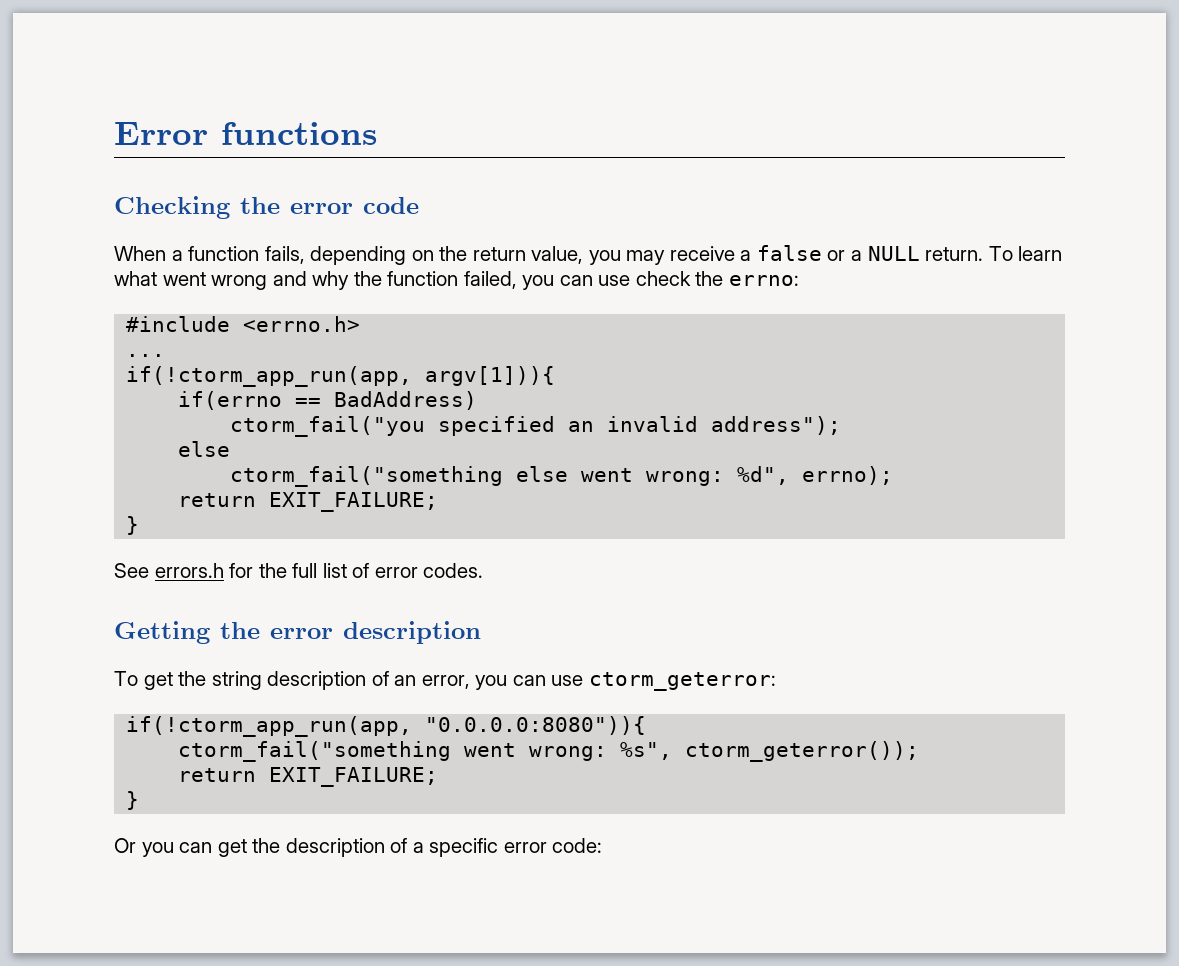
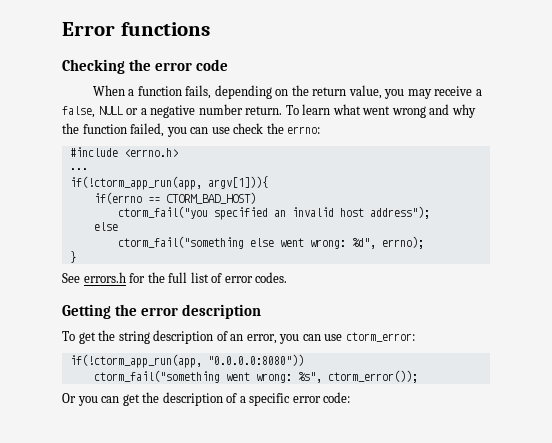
[756,245,920,261] false or a NULL -> [62,104,243,118] false, NULL or a negative number
[334,391,478,410] BadAddress) -> [165,192,256,204] CTORM_BAD_HOST)
(699, 424) none -> [339,208,364,217] host
[178,492,439,512] // return EXIT_FAILURE; -> (424, 242) none
[588,672,776,691] [126,716,647,737] ctorm_geterror: // if(!ctorm_app_run(app, "0.0.0.0:8080")){ -> [345,332,415,342] [69,354,304,368] ctorm_error: // if(!ctorm_app_run(app, "0.0.0.0:8080"))
[685,741,920,762] [178,767,439,787] [126,791,140,810] ctorm_geterror()); // return EXIT_FAILURE; // } -> [327,370,418,383] ctorm_error());

